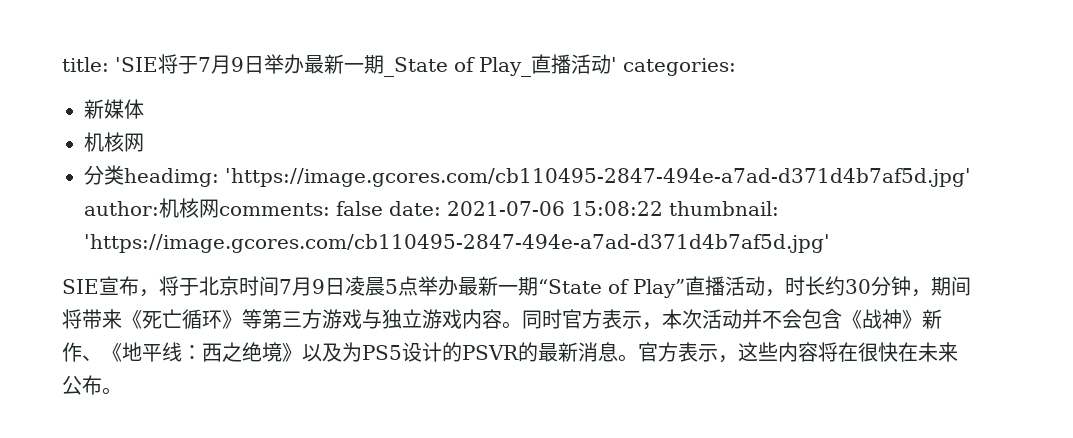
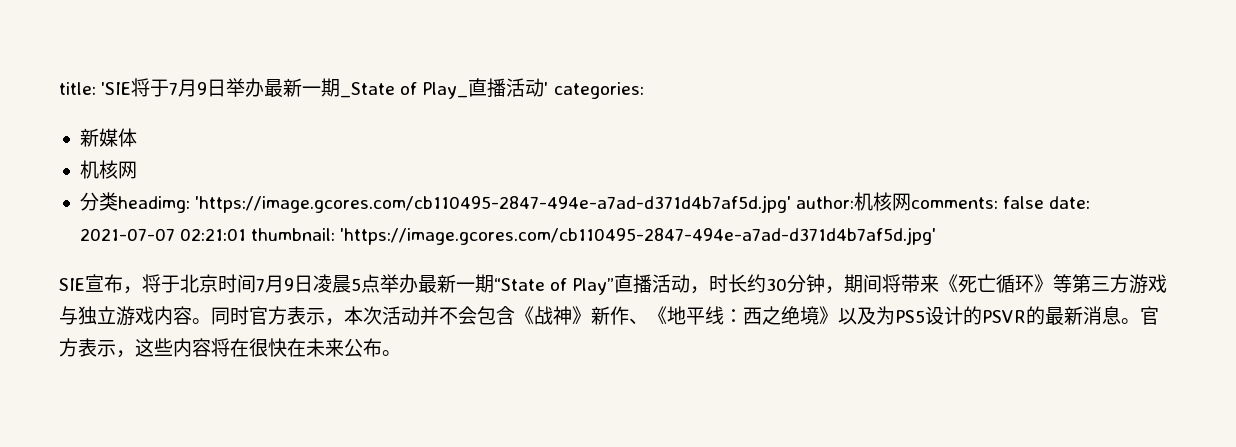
[447,201,663,216] 2021-07-06 15:08:22 -> [79,228,247,241] 2021-07-07 02:21:01

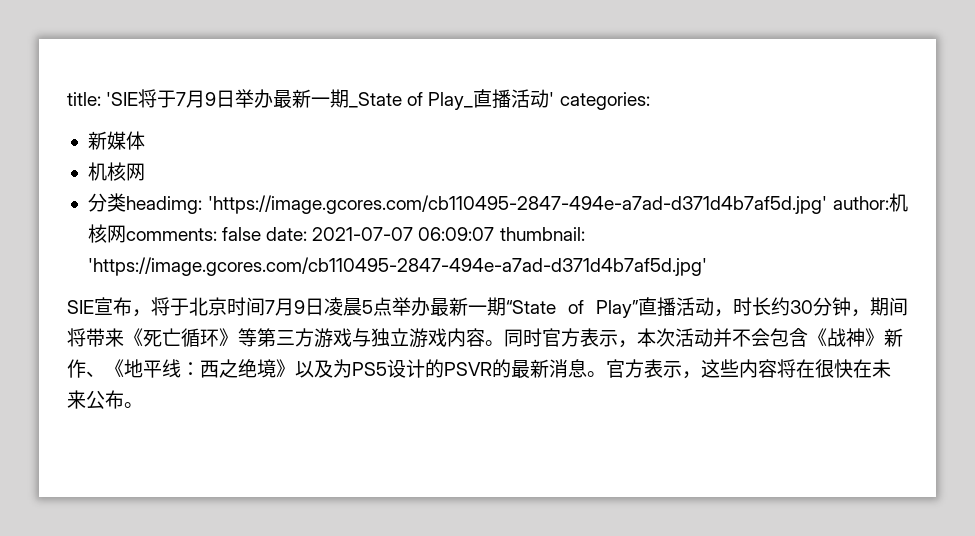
[180,228,247,241] 02:21:01 -> [418,227,495,241] 06:09:07

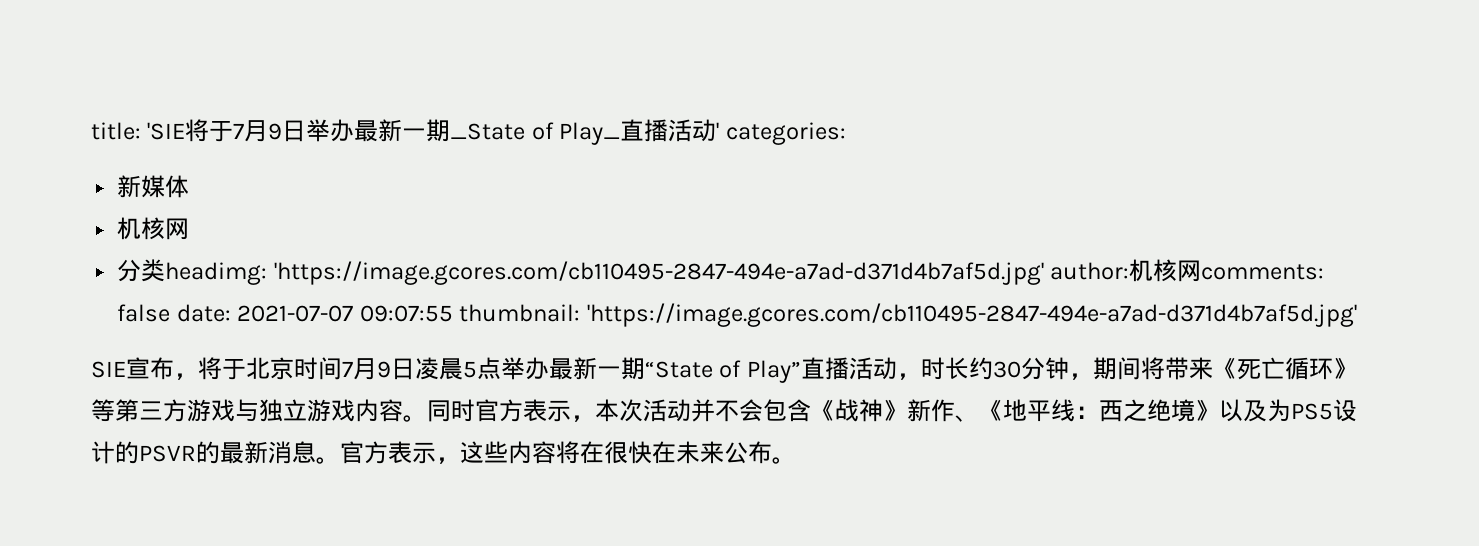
[418,227,495,241] 06:09:07 -> [359,305,453,322] 09:07:55

